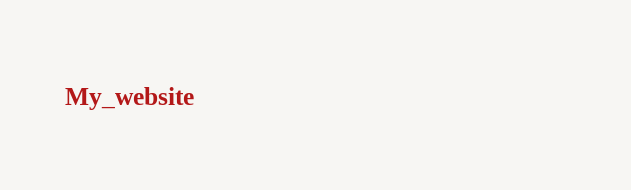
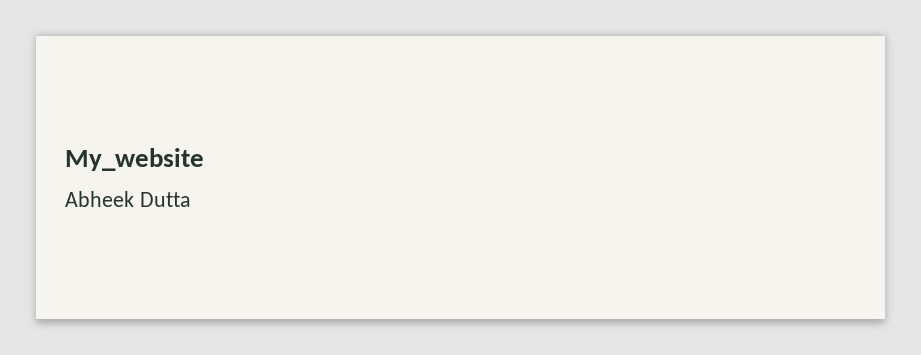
(194, 98) none -> [65,191,191,207] // Abheek Dutta

